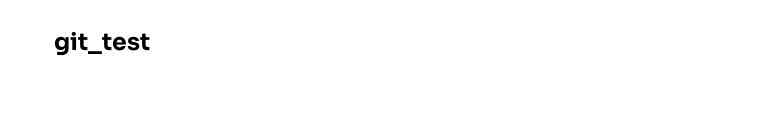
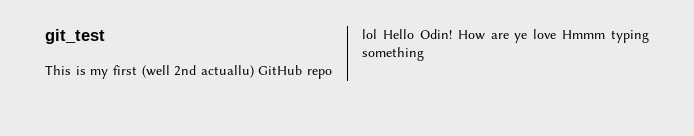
(150, 43) none -> [45,65,332,79] [362,29,649,43] [362,47,424,61] // This is my first (well 2nd actuallu) GitHub repo lol Hello Odin! How are ye love Hmmm typing something

